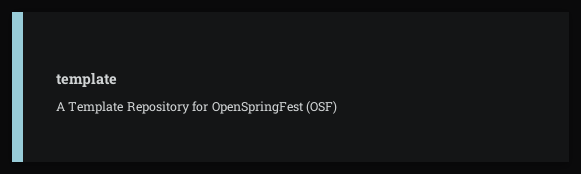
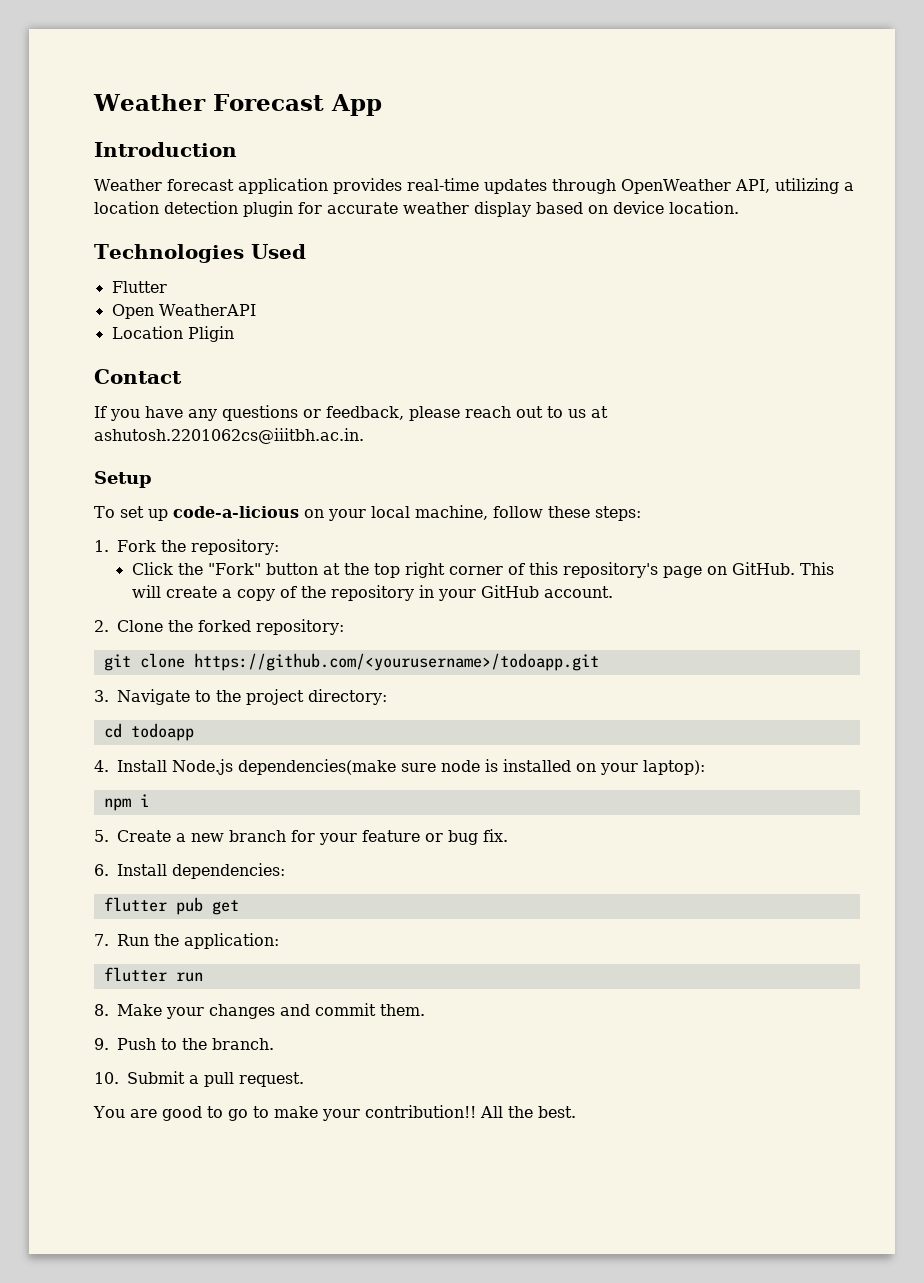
[56,72,117,87] [56,101,337,114] template // A Template Repository for OpenSpringFest (OSF) -> [93,94,382,116] [94,142,237,157] [94,178,854,194] [94,201,739,217] [94,244,306,263] [111,281,167,293] [111,304,256,319] [111,326,234,342] [94,369,182,384] [94,405,608,421] [94,428,364,444] [94,471,152,488] [94,505,641,521] [94,539,279,555] [131,562,834,578] [131,585,613,601] [94,619,344,635] [103,653,599,671] [94,689,387,705] [103,723,194,741] [94,759,705,775] [103,794,149,811] [94,829,508,845] [94,863,285,879] [103,897,239,915] [94,933,279,949] [103,967,203,982] [94,1003,425,1019] [94,1038,274,1050] [94,1071,304,1087] [93,1105,576,1121] Weather Forecast App // Introduction // Weather forecast application provides real-time updates through OpenWeather API, utilizing a location detection plugin for accurate weather display based on device location. // Technologies Used // Flutter // Open WeatherAPI // Location Pligin // Contact // If you have any questions or feedback, please reach out to us at ashutosh.2201062cs@iiitbh.ac.in. // Setup // To set up code-a-licious on your local machine, follow these steps: // 1. Fork the repository: // Click the "Fork" button at the top right corner of this repository's page on GitHub. This will create a copy of the repository in your GitHub account. // 2. Clone the forked repository: // git clone https://github.com/<yourusername>/todoapp.git // 3. Navigate to the project directory: // cd todoapp // 4. Install Node.js dependencies(make sure node is installed on your laptop): // npm i // 5. Create a new branch for your feature or bug fix. // 6. Install dependencies: // flutter pub get // 7. Run the application: // flutter run // 8. Make your changes and commit them. // 9. Push to the branch. // 10. Submit a pull request. // You are good to go to make your contribution!! All the best.

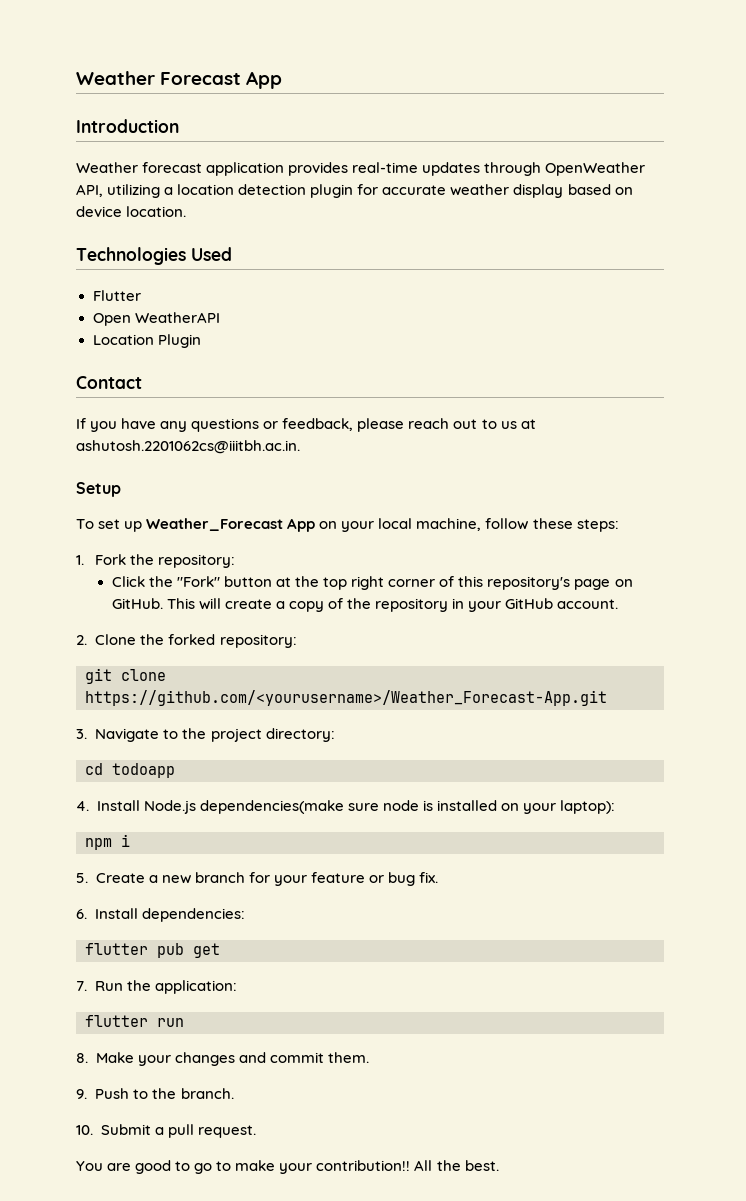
[187,326,234,342] Pligin -> [157,334,201,348] Plugin
[172,506,299,518] code-a-licious -> [146,518,316,532] Weather_Forecast App
[193,653,599,671] https://github.com/<yourusername>/todoapp.git -> [85,690,607,706] https://github.com/<yourusername>/Weather_Forecast-App.git

